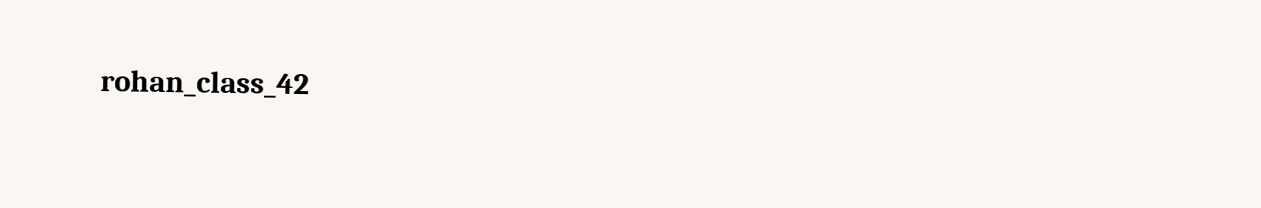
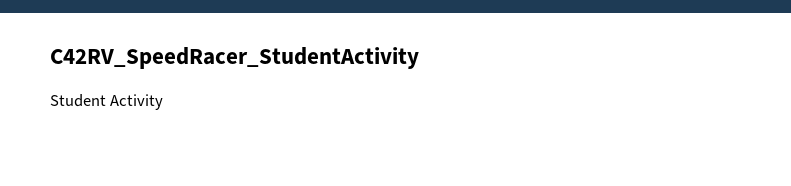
[100,69,310,99] rohan_class_42 -> [50,47,419,69] [50,94,164,110] C42RV_SpeedRacer_StudentActivity // Student Activity

